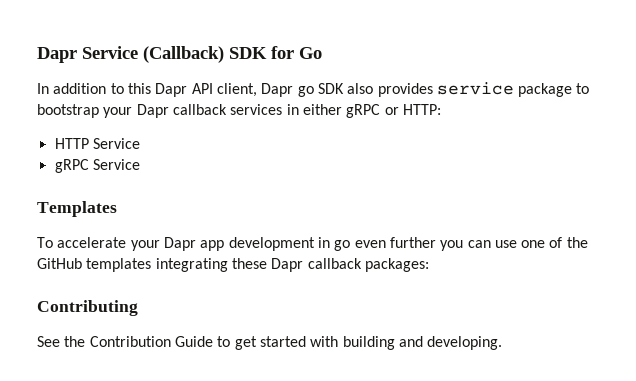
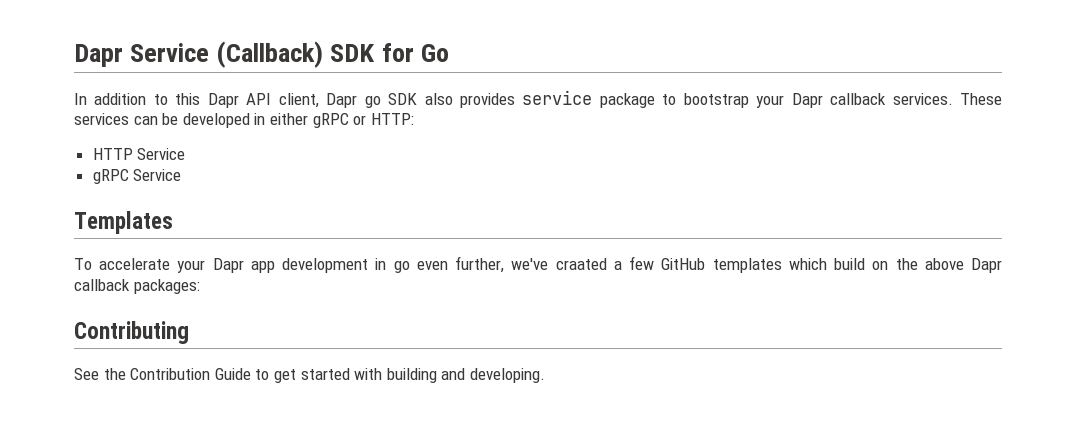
[230,104,283,115] services -> [892,93,1003,105] [74,113,250,128] services. These services can be developed
[389,237,588,251] [37,258,267,272] further you can use one of the GitHub templates integrating these -> [455,256,964,273] further, we've craated a few GitHub templates which build on the above

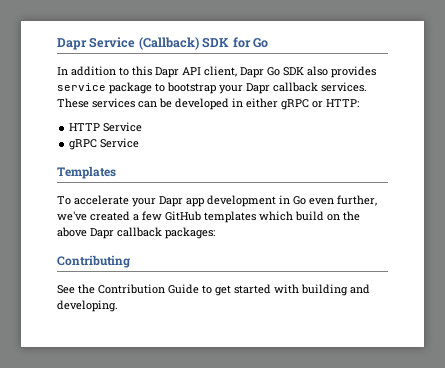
[364,96,381,108] go -> [267,67,280,76] Go
[393,261,410,273] go -> [293,196,306,205] Go
[555,258,607,270] craated -> [90,211,130,221] created

